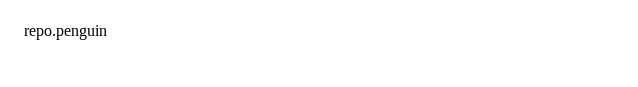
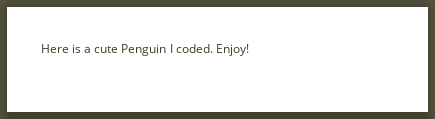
[24,25,107,40] repo.penguin -> [41,44,249,56] Here is a cute Penguin I coded. Enjoy!

